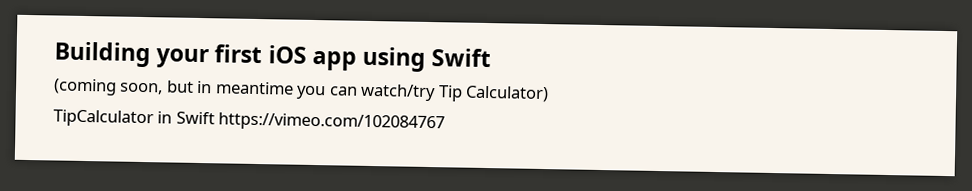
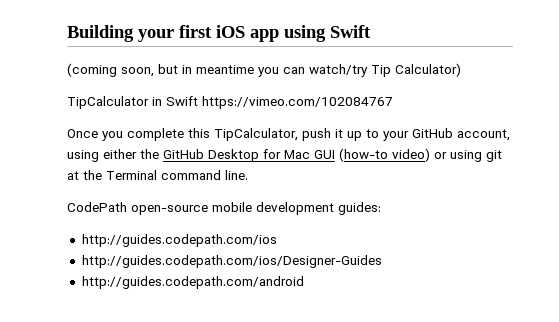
(446, 122) none -> [67,128,510,141] [67,148,502,162] [67,170,248,180] [67,202,381,215] [81,234,277,247] [81,255,382,268] [81,276,304,289] // Once you complete this TipCalculator, push it up to your GitHub account, using either the GitHub Desktop for Mac GUI (how-to video) or using git at the Terminal command line. // CodePath open-source mobile development guides: // http://guides.codepath.com/ios // http://guides.codepath.com/ios/Designer-Guides // http://guides.codepath.com/android

